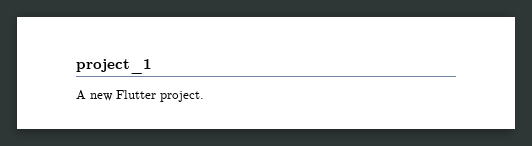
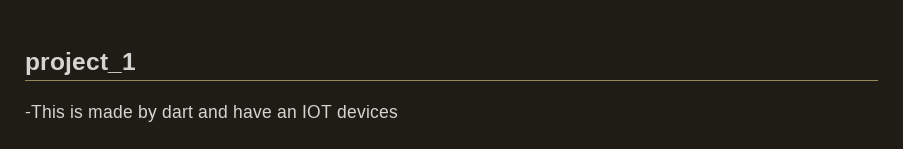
[76,90,204,102] A new Flutter project. -> [25,105,398,122] -This is made by dart and have an IOT devices

